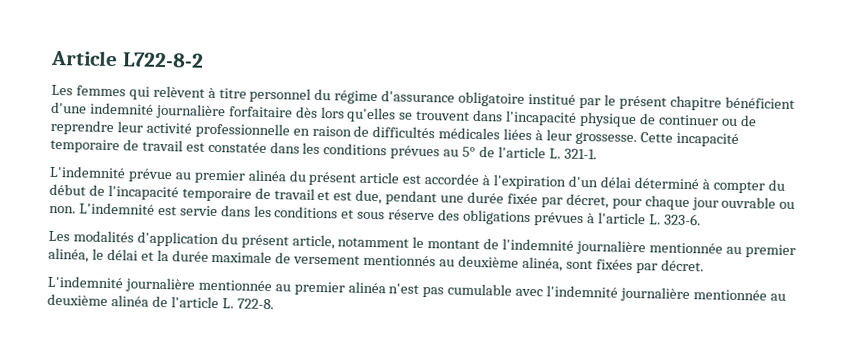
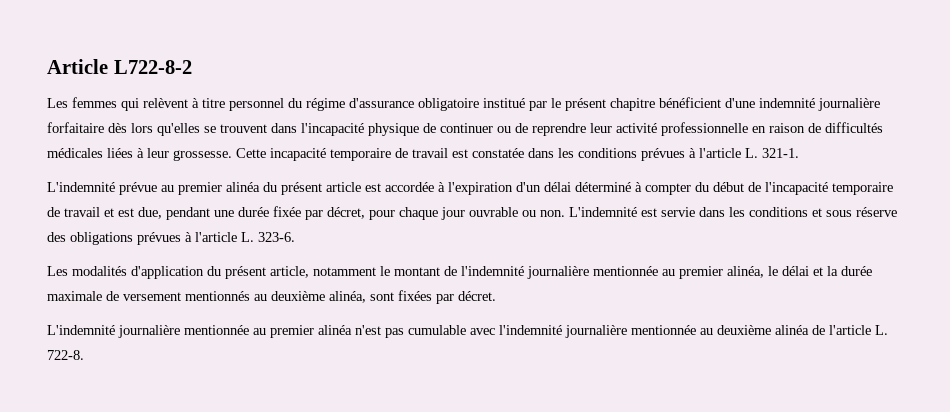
[443,146,496,158] au 5° de -> [689,148,696,158] à

